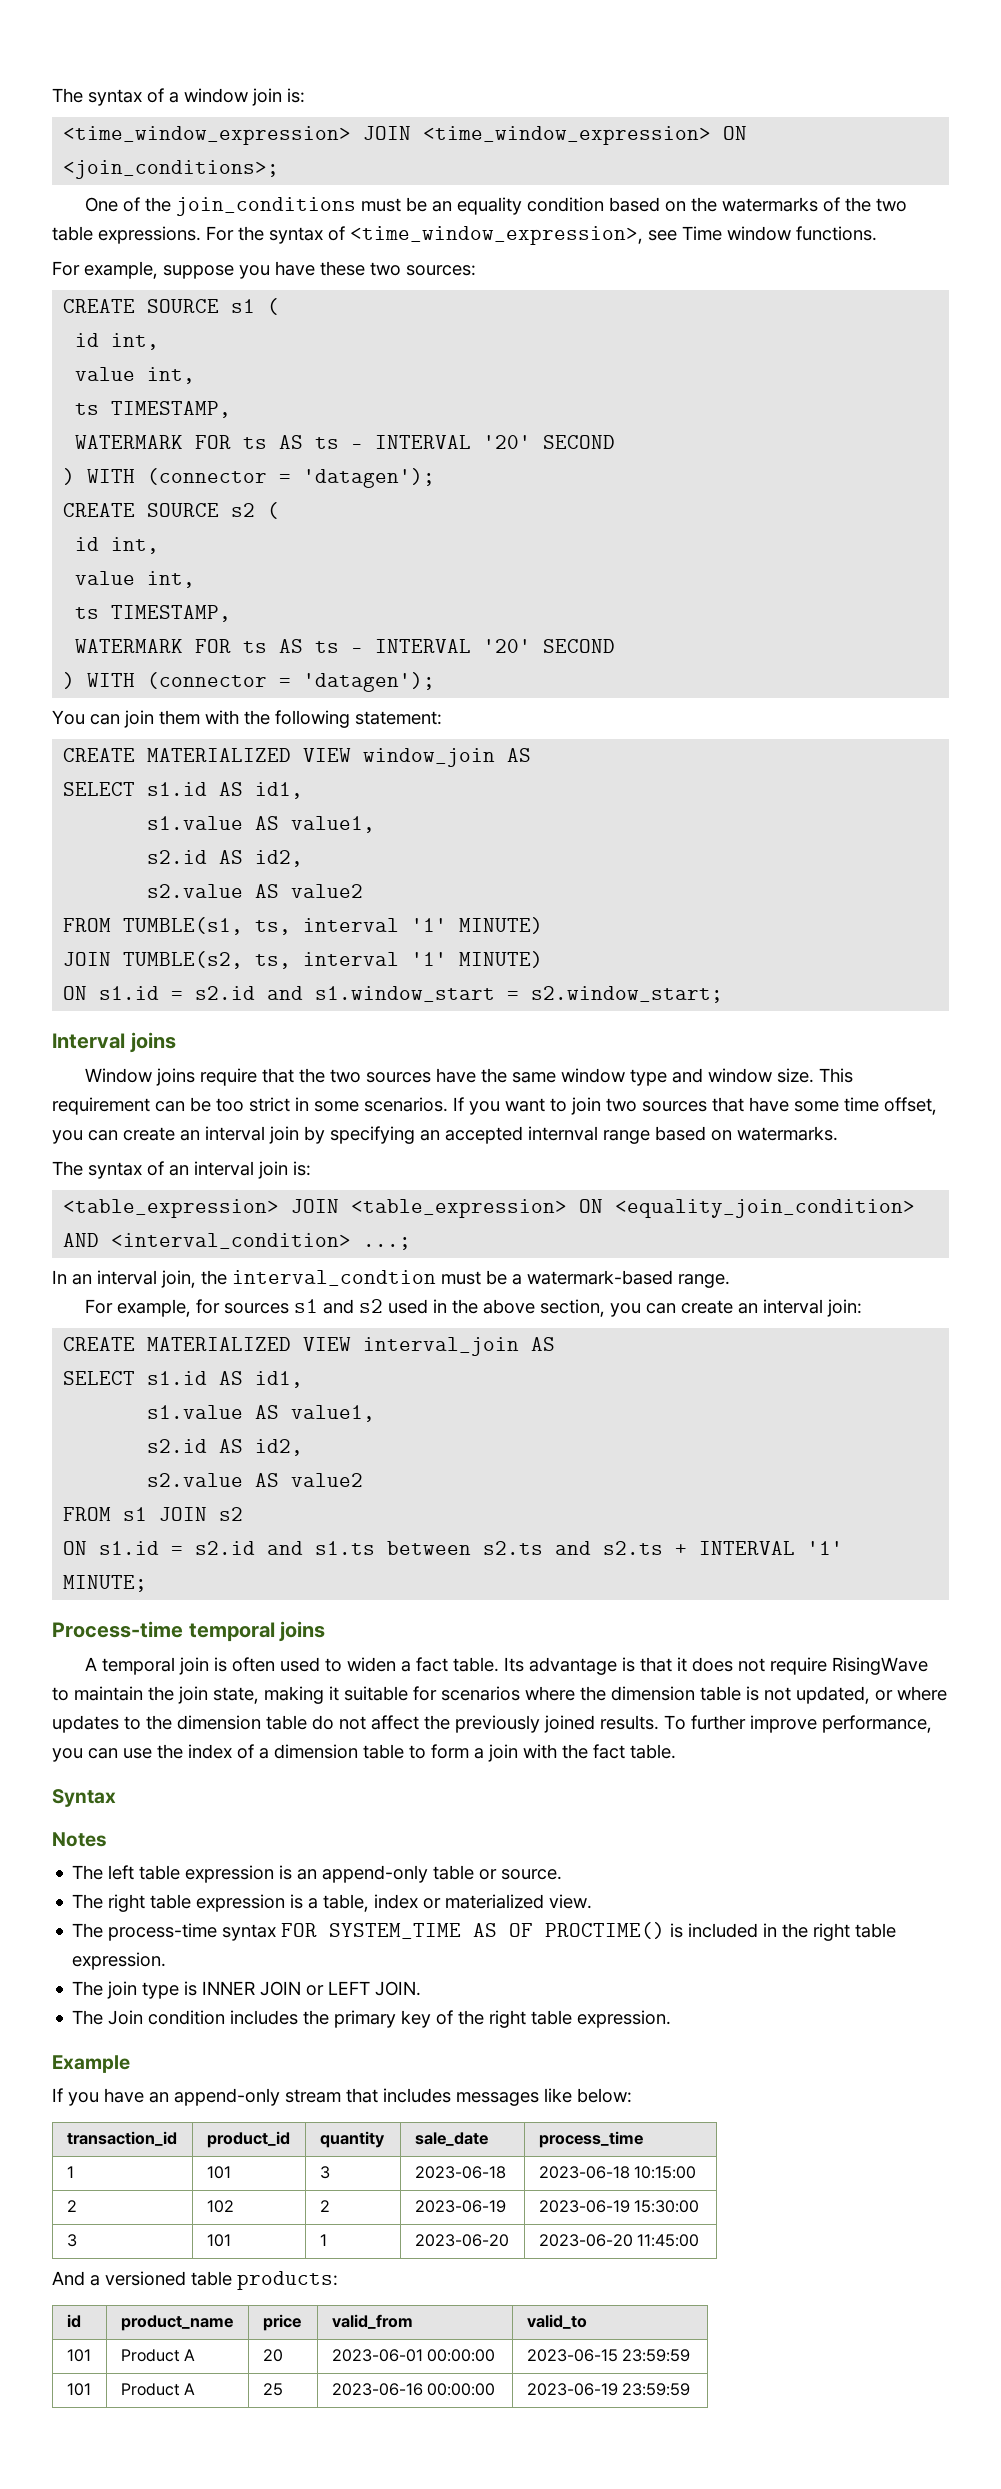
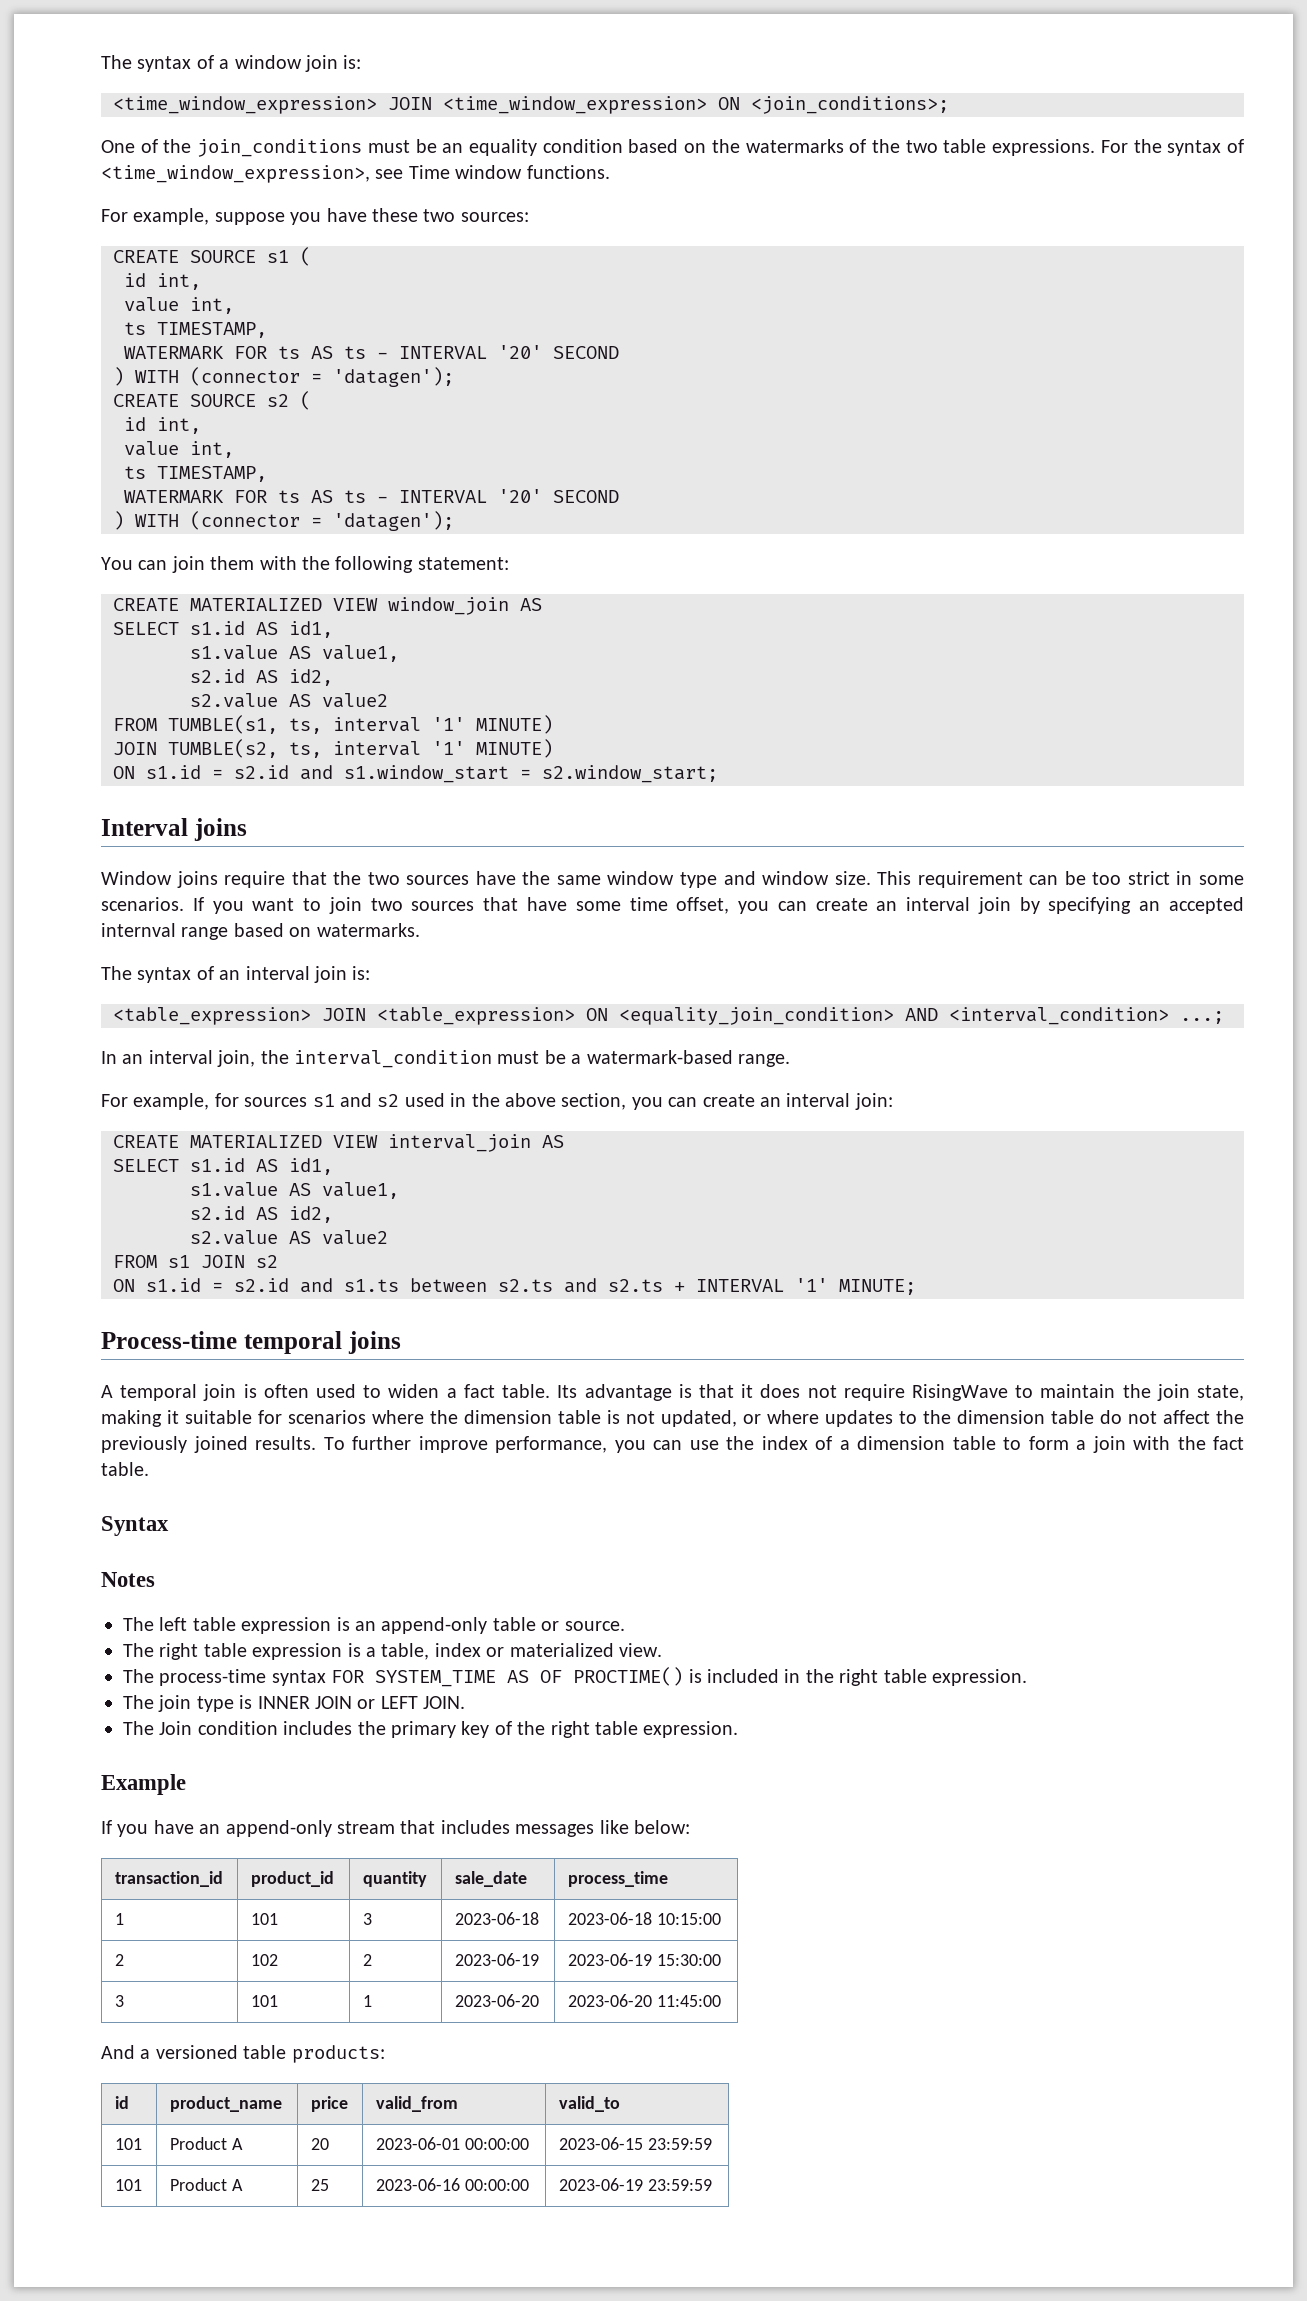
[232,1270,436,1286] interval_condtion -> [294,1050,492,1068] interval_condition

